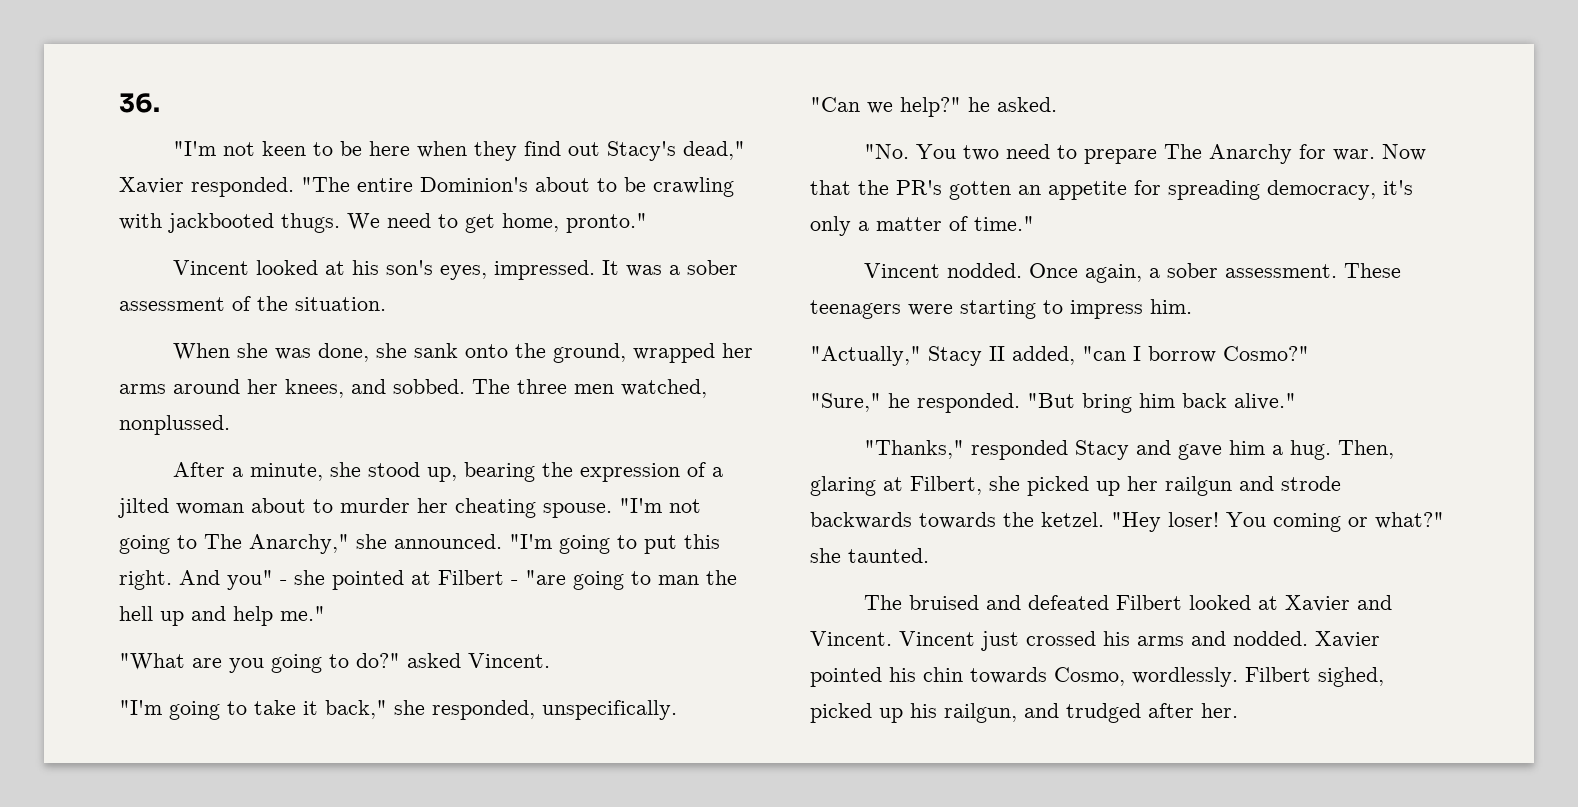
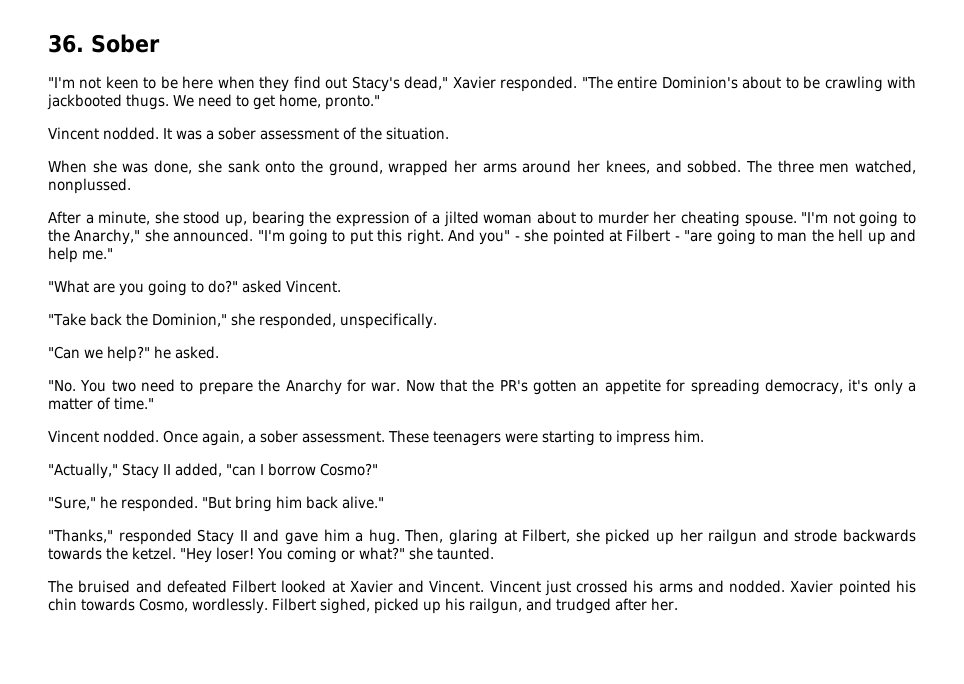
(160, 103) none -> [91,34,160,53] Sober
[255,260,595,280] looked at his son's eyes, impressed. -> [103,127,159,140] nodded.
[204,534,242,549] The -> [48,229,70,242] the
[119,700,387,720] "I'm going to take it back," -> [48,313,227,327] "Take back the Dominion,"
[1163,144,1202,159] The -> [258,379,281,392] the
(1129, 450) none -> [239,530,248,541] II

